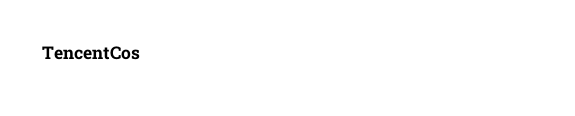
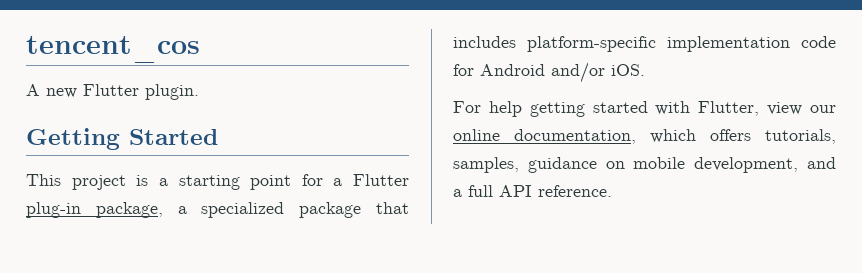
[42,46,140,60] TencentCos -> [26,36,200,63] [26,84,199,100] [26,128,218,150] [26,174,409,190] [26,202,410,218] [453,36,836,52] [453,62,645,83] [453,101,836,117] [453,129,836,144] [453,157,836,173] [453,185,612,197] tencent_cos // A new Flutter plugin. // Getting Started // This project is a starting point for a Flutter plug-in package, a specialized package that includes platform-specific implementation code for Android and/or iOS. // For help getting started with Flutter, view our online documentation, which offers tutorials, samples, guidance on mobile development, and a full API reference.

